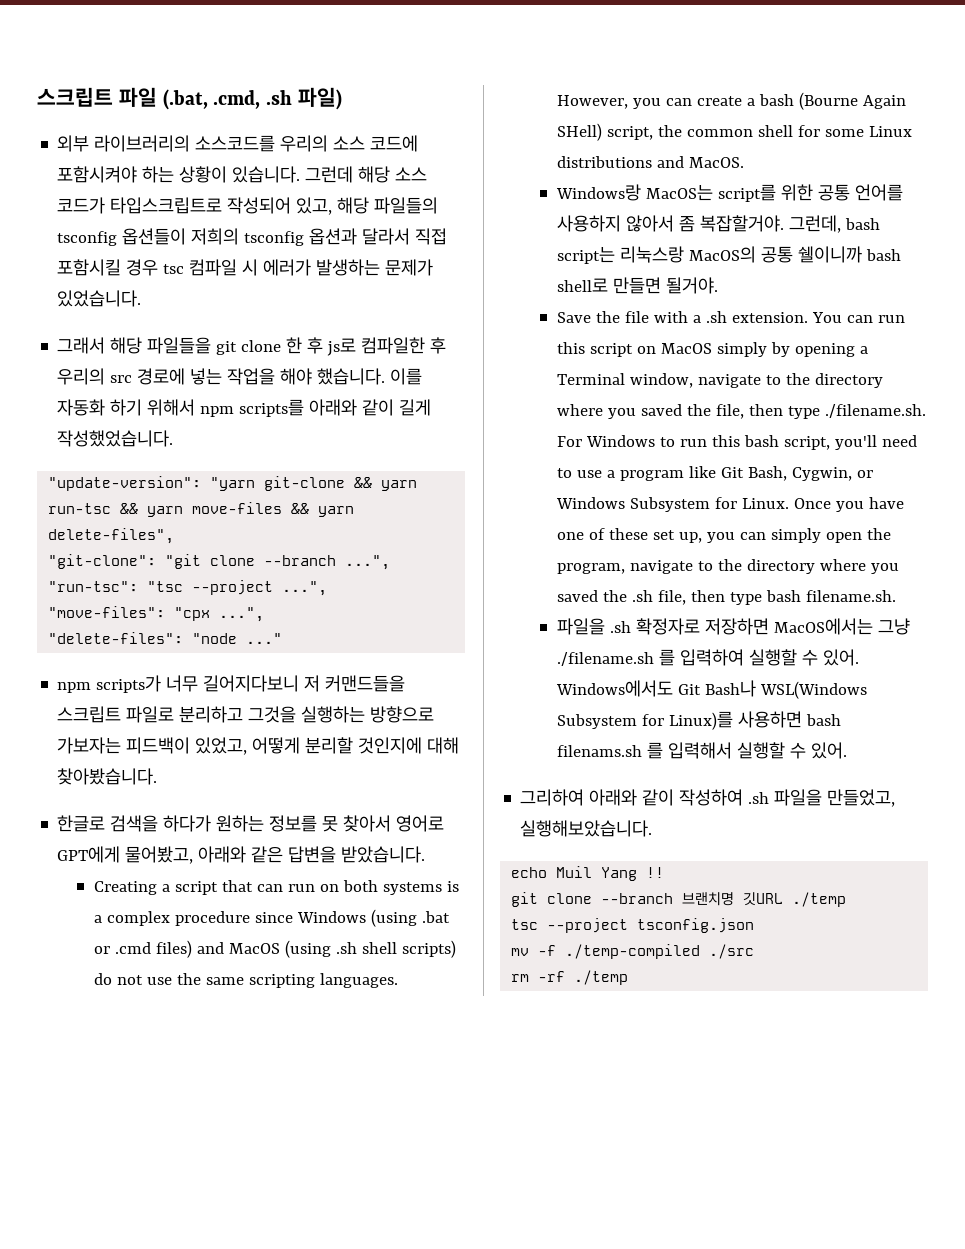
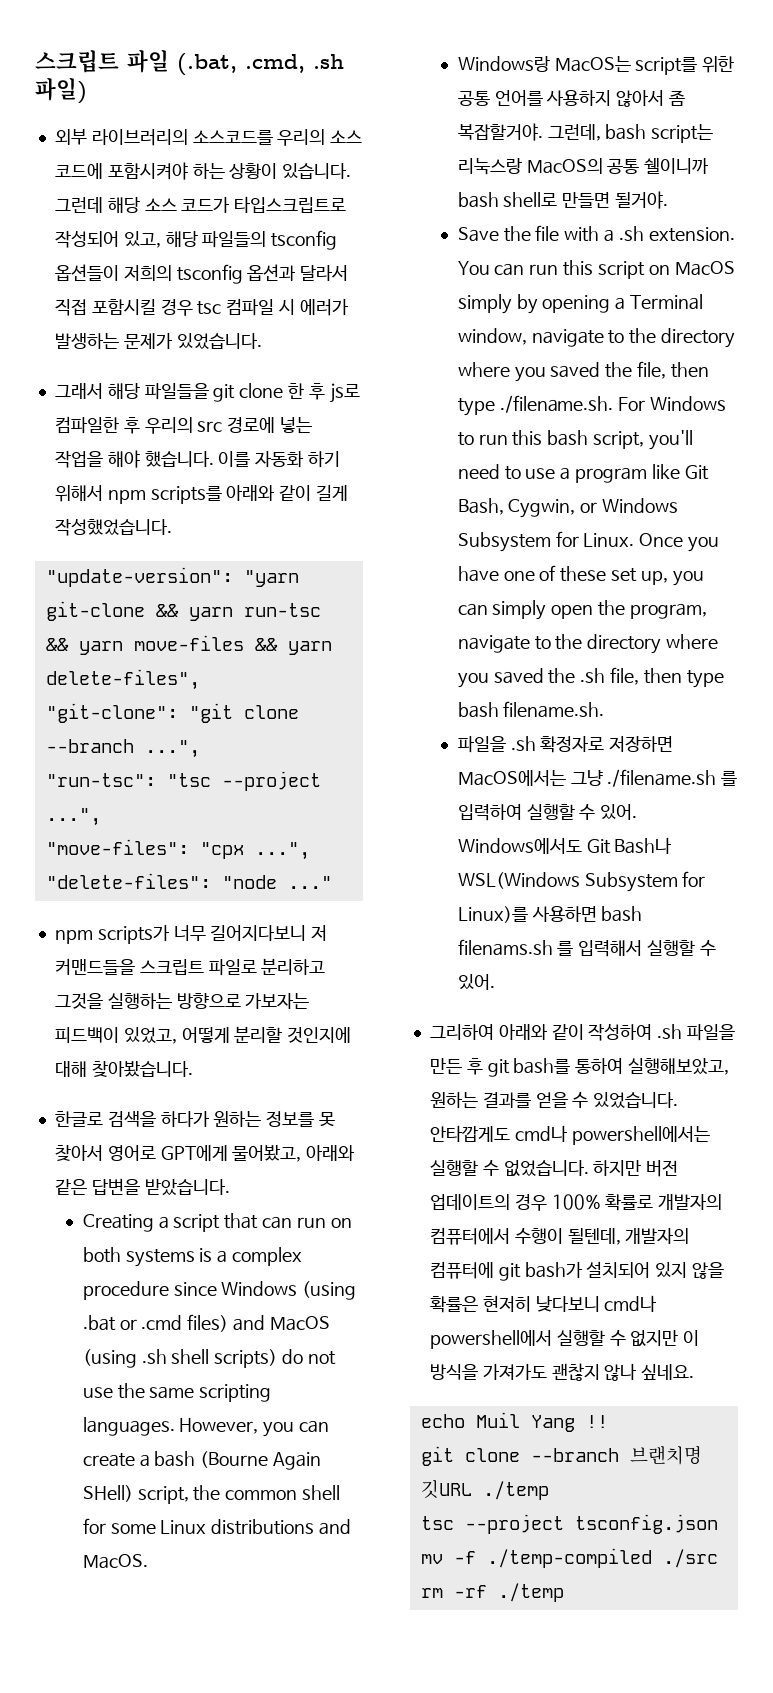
[827,789,896,807] [520,820,653,837] 만들었고, 실행해보았습니다. -> [429,1058,730,1077] [429,1092,679,1109] [429,1125,710,1145] [429,1160,679,1177] [429,1194,723,1211] [429,1227,690,1245] [429,1261,725,1281] [429,1295,658,1313] [429,1330,700,1349] [429,1363,695,1381] 만든 후 git bash를 통하여 실행해보았고, 원하는 결과를 얻을 수 있었습니다. 안타깝게도 cmd나 powershell에서는 실행할 수 없었습니다. 하지만 버전 업데이트의 경우 100% 확률로 개발자의 컴퓨터에서 수행이 될텐데, 개발자의 컴퓨터에 git bash가 설치되어 있지 않을 확률은 현저히 낮다보니 cmd나 powershell에서 실행할 수 없지만 이 방식을 가져가도 괜찮지 않나 싶네요.

